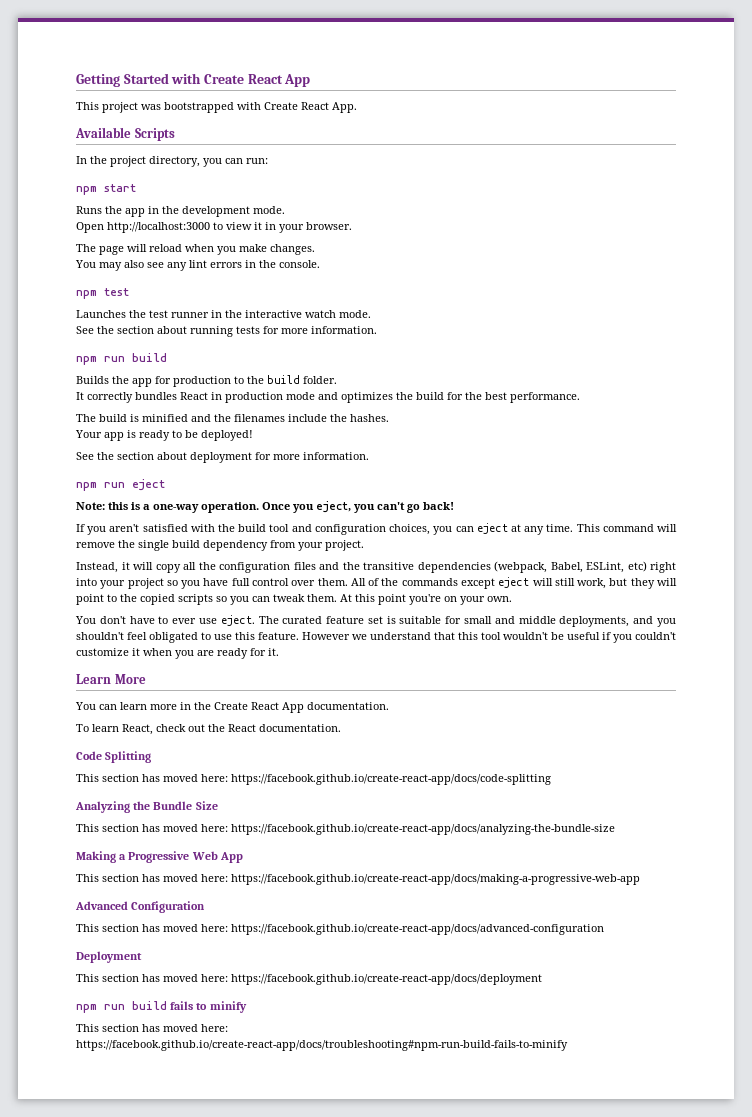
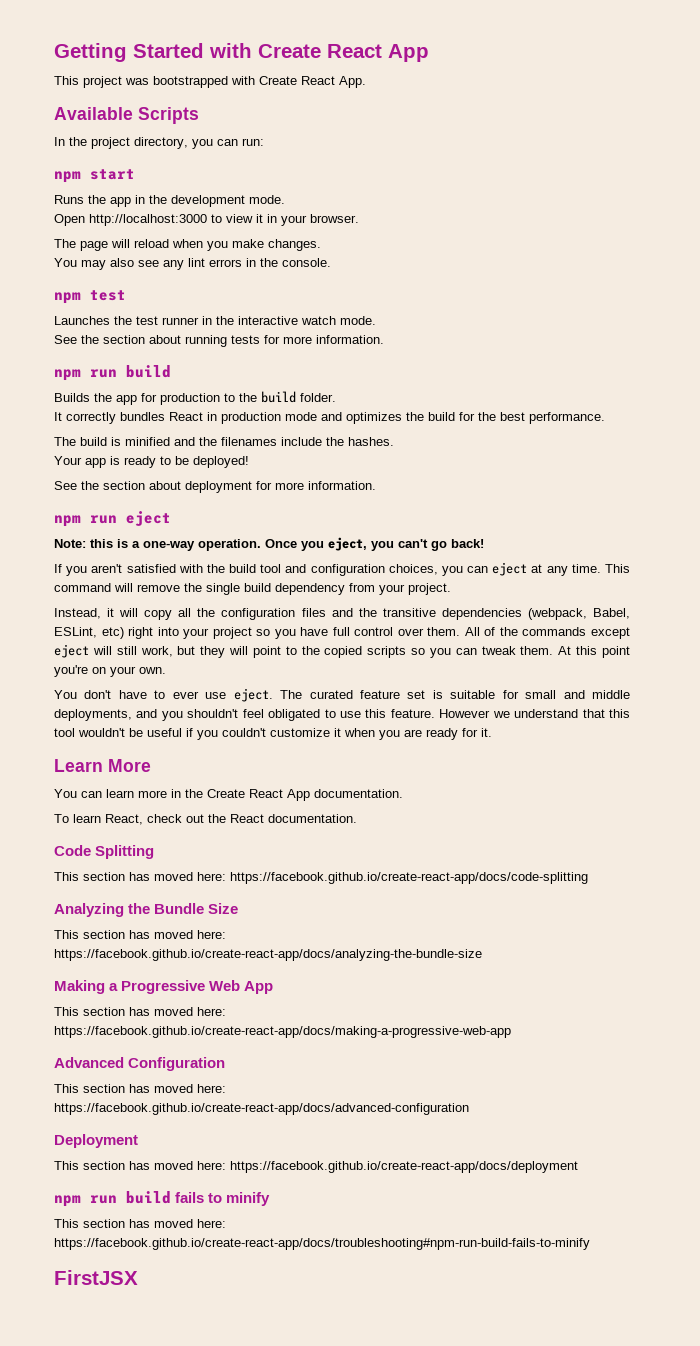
(568, 1045) none -> [54,1270,138,1285] // FirstJSX

